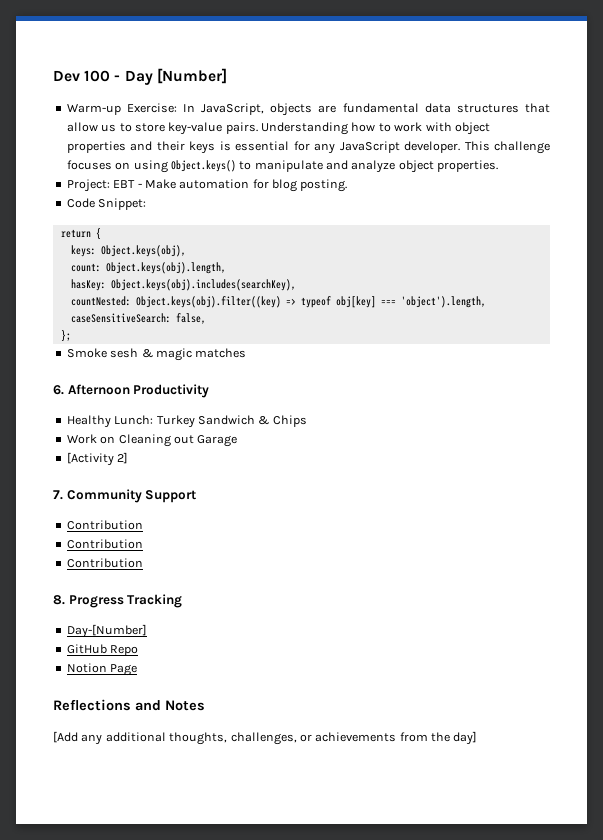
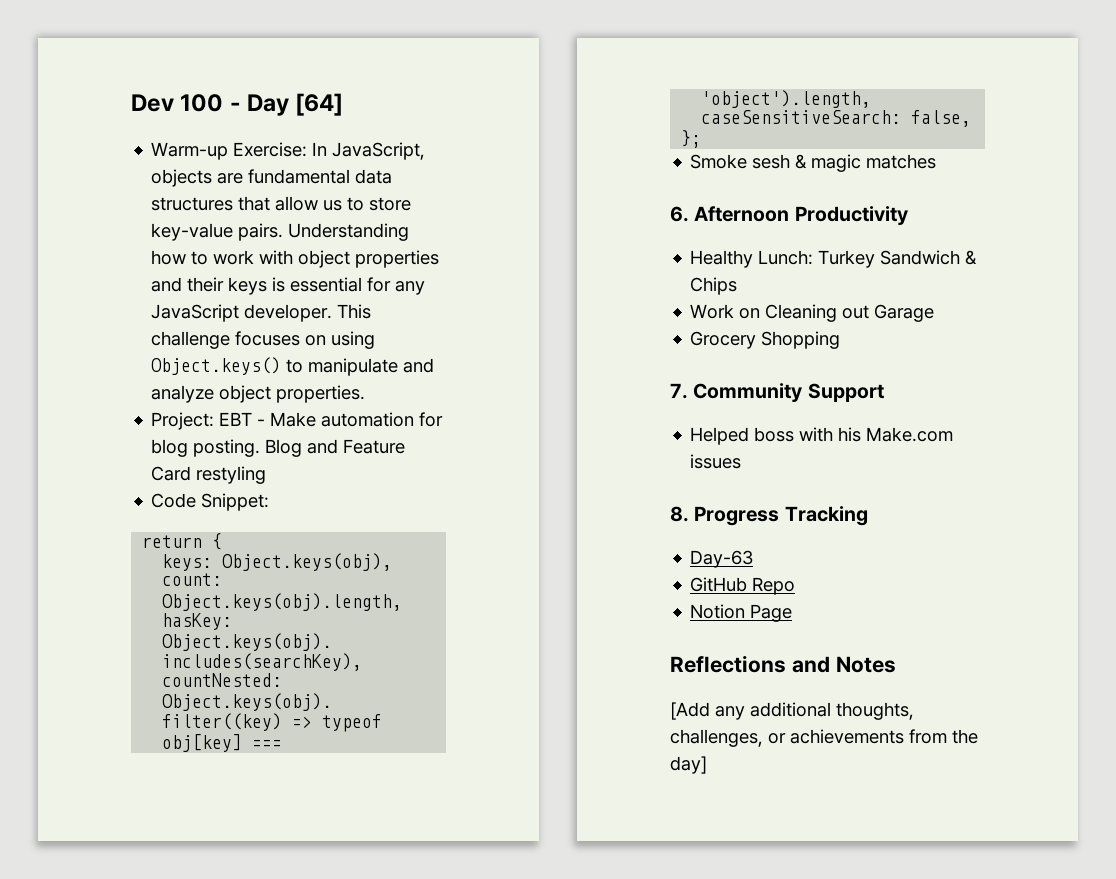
[156,68,227,84] [Number] -> [295,93,344,116] [64]
(348, 185) none -> [265,439,406,457] [151,466,267,484] Blog and Feature Card restyling
[66,452,129,466] [Activity 2] -> [690,331,841,349] Grocery Shopping
[66,520,143,530] [66,539,143,549] [66,558,143,568] Contribution // Contribution // Contribution -> [690,427,954,445] [690,454,742,469] Helped boss with his Make.com issues
[66,624,147,638] Day-[Number] -> [690,550,754,568] Day-63

